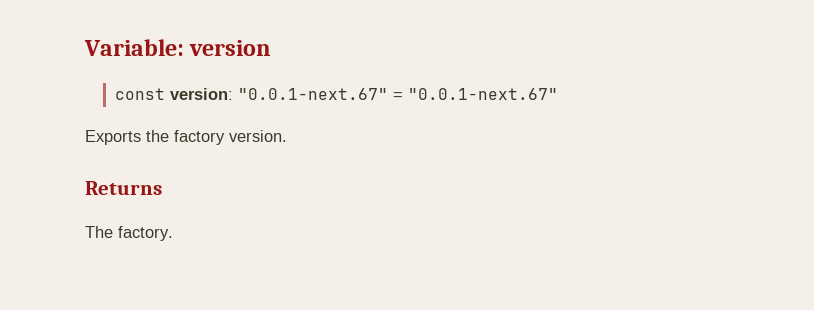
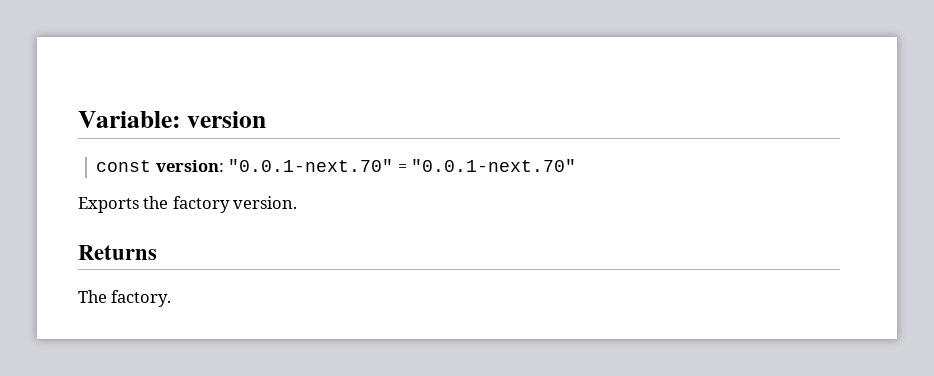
[237,88,558,100] "0.0.1-next.67" = "0.0.1-next.67" -> [228,159,577,172] "0.0.1-next.70" = "0.0.1-next.70"

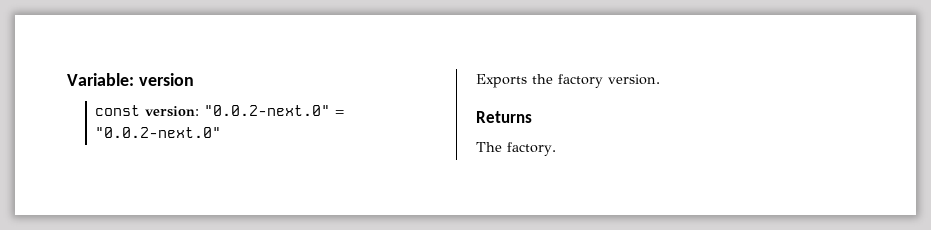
[228,159,577,172] "0.0.1-next.70" = "0.0.1-next.70" -> [203,105,344,116] [94,127,221,138] "0.0.2-next.0" = "0.0.2-next.0"

